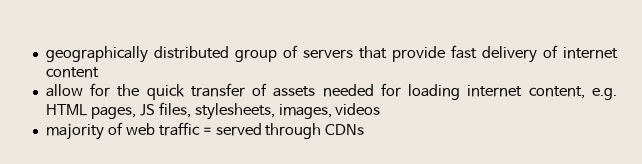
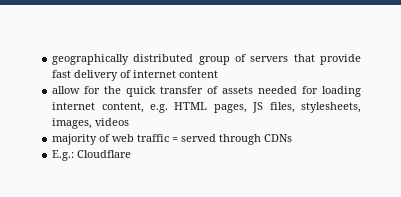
(365, 129) none -> [52,150,132,161] // E.g.: Cloudflare

